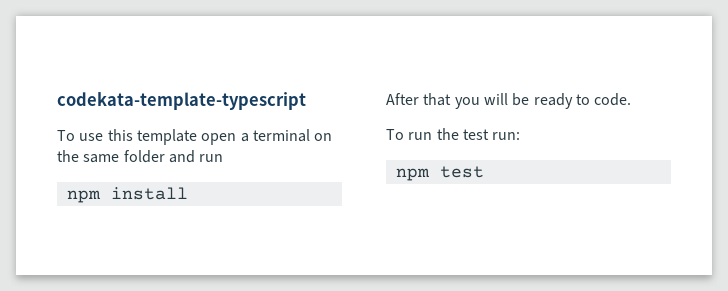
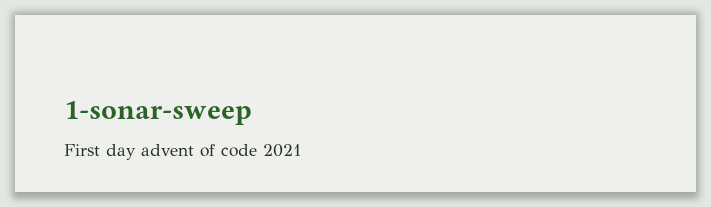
[57,92,306,110] [57,129,333,145] [57,150,224,163] [66,187,188,203] [386,93,632,109] [386,128,521,140] [395,166,484,181] codekata-template-typescript // To use this template open a terminal on the same folder and run // npm install // After that you will be ready to code. // To run the test run: // npm test -> [64,101,252,125] [64,144,301,160] 1-sonar-sweep // First day advent of code 2021

